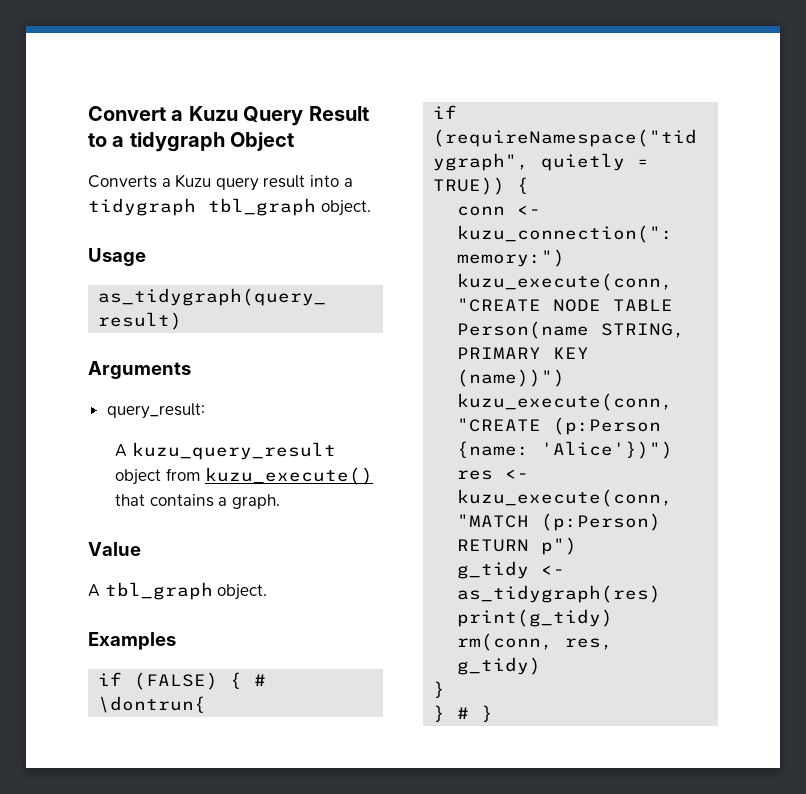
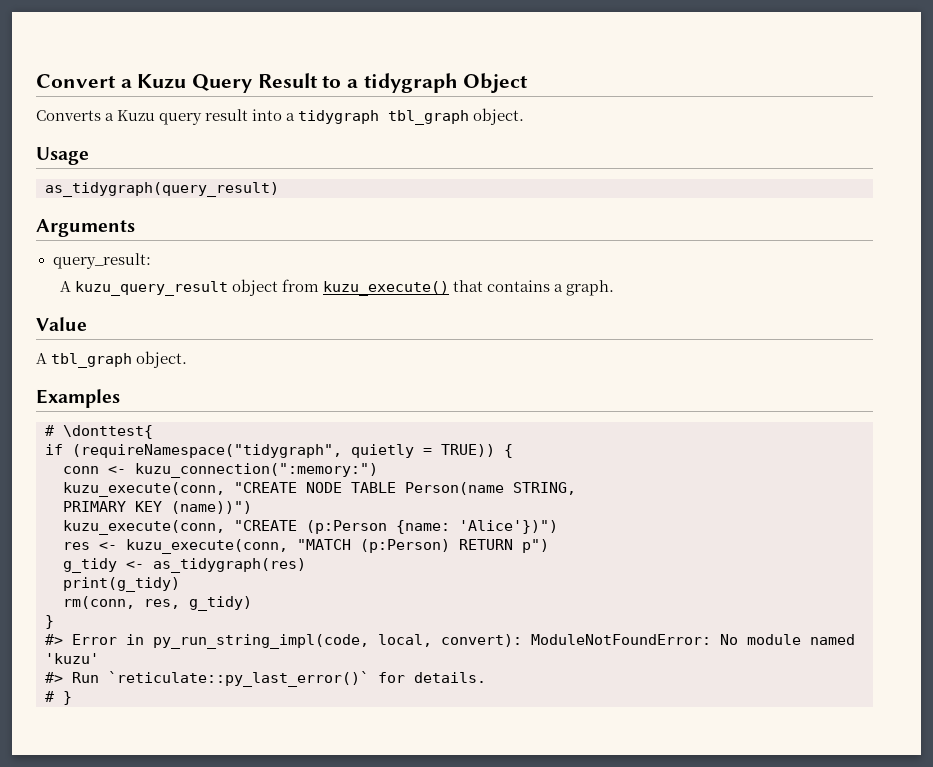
[98,672,267,690] [98,696,207,713] if (FALSE) { # \dontrun{ -> [45,425,153,439] # \donttest{
[433,705,446,722] } -> [45,634,855,649] [45,653,99,664] [45,671,486,687] #> Error in py_run_string_impl(code, local, convert): ModuleNotFoundError: No module named 'kuzu' // #> Run `reticulate::py_last_error()` for details. //

